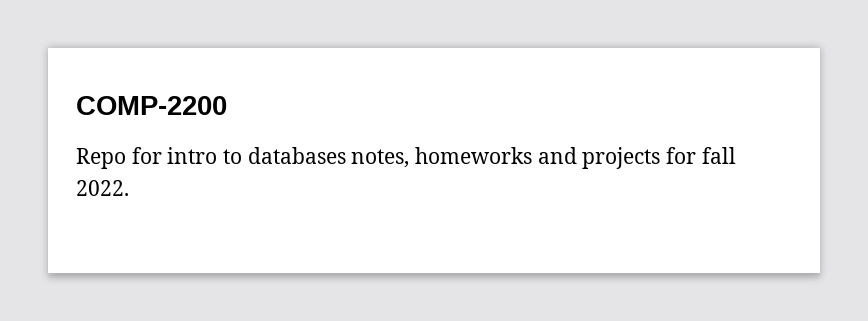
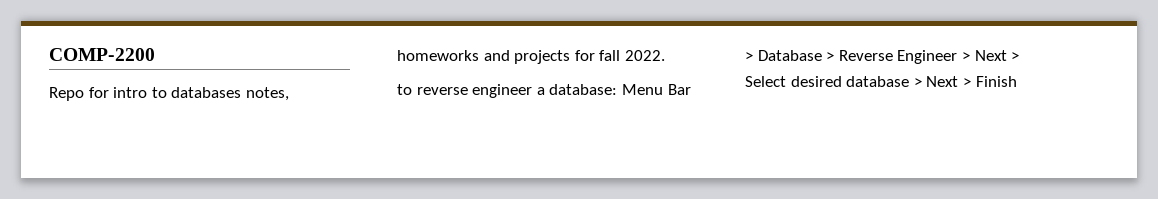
(129, 188) none -> [397,84,691,98] [745,50,1020,64] [745,76,1017,87] // to reverse engineer a database: Menu Bar > Database > Reverse Engineer > Next > Select desired database > Next > Finish

